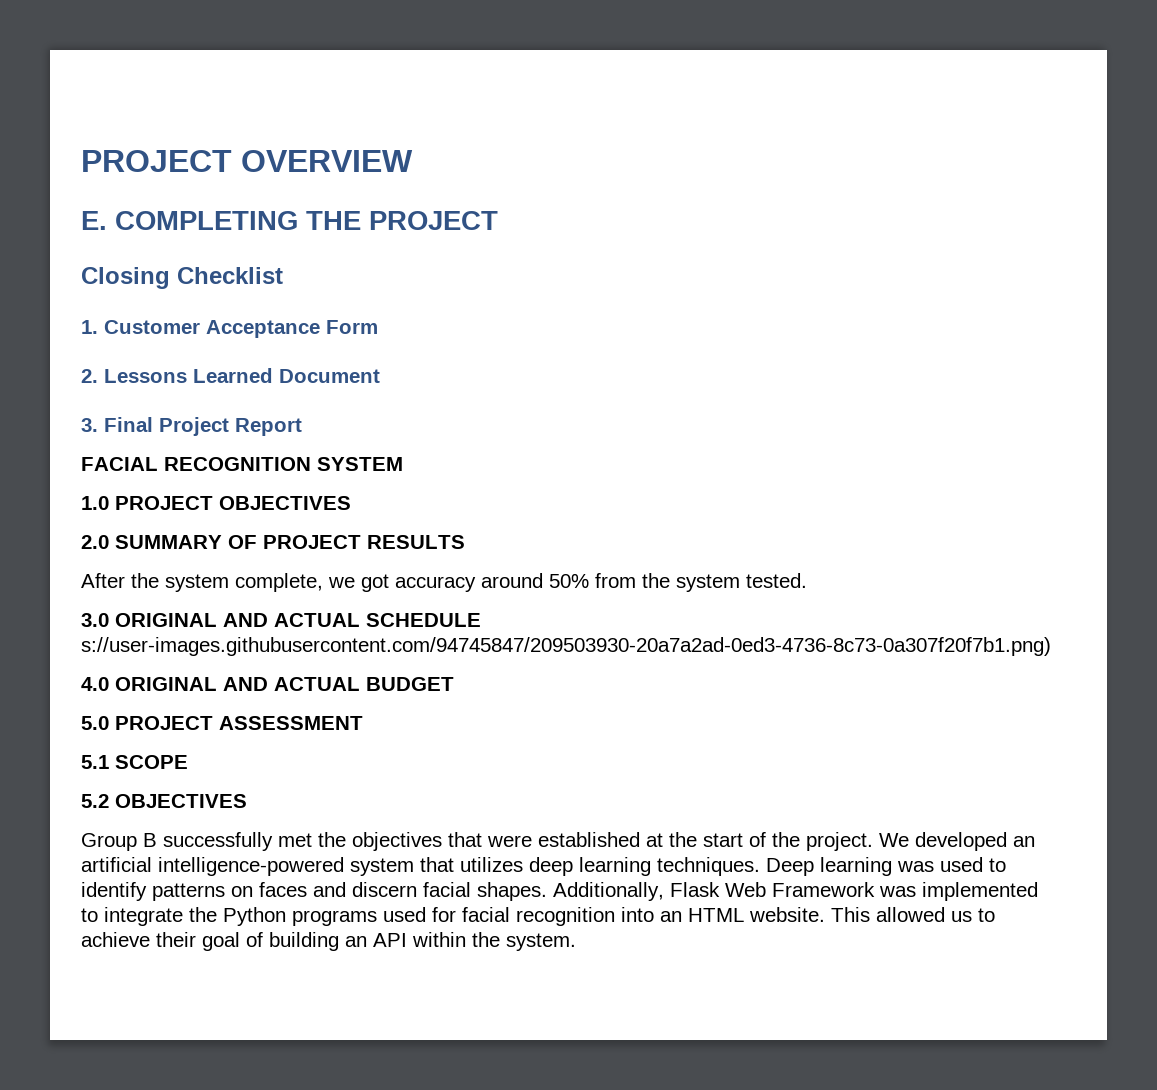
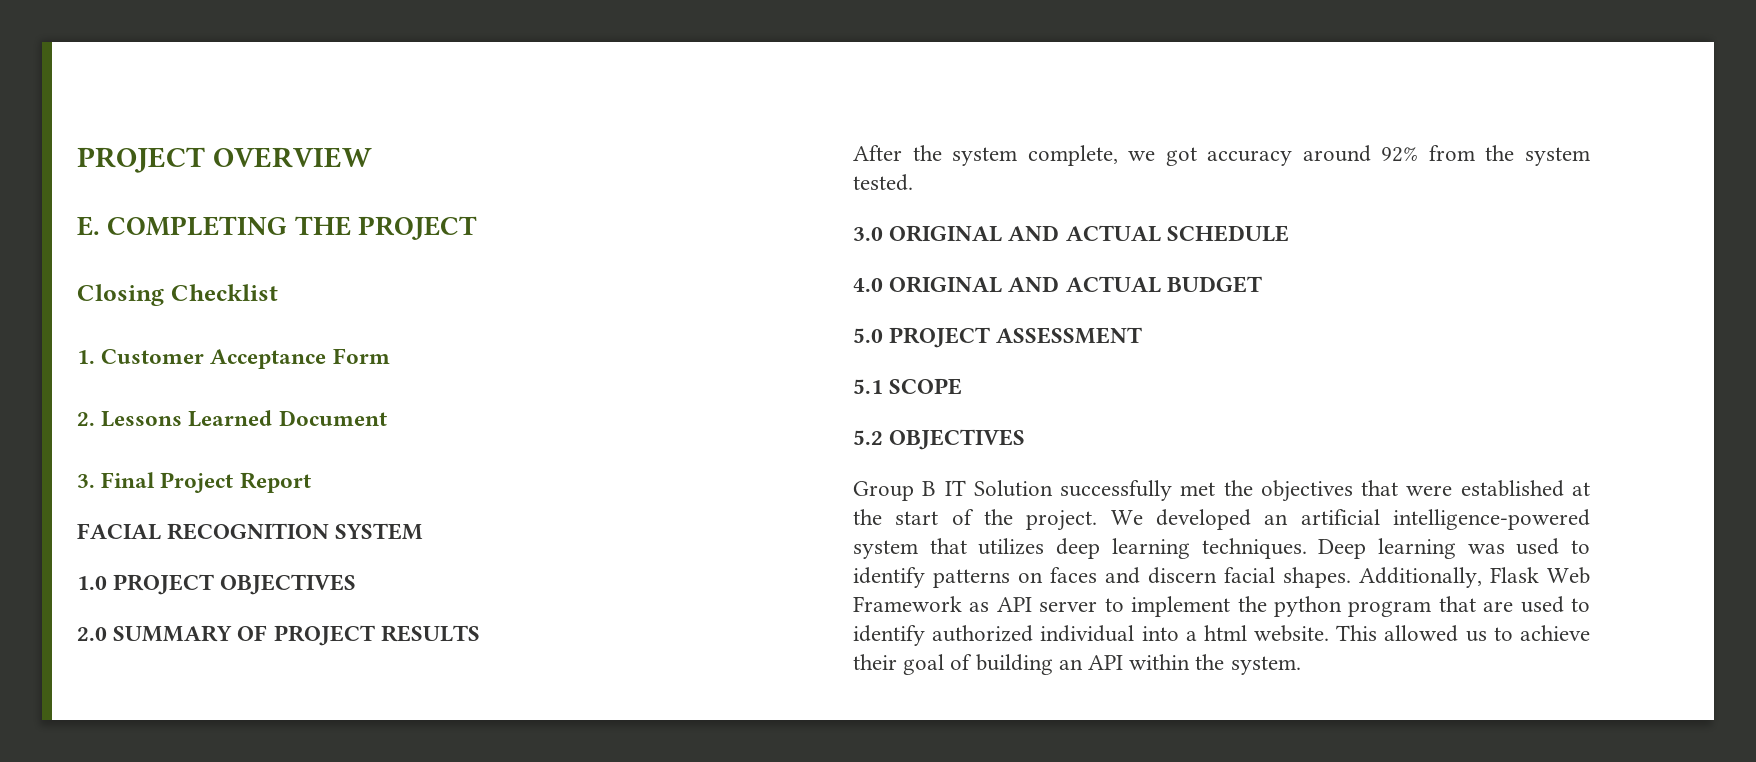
[549,574,589,588] 50% -> [1381,147,1419,162] 92%
[81,637,1051,656] s://user-images.githubusercontent.com/94745847/209503930-20a7a2ad-0ed3-4736-8c73-0a307f20f7b1.png) -> (1289, 233) none
(157, 840) none -> [944,480,1053,497] IT Solution
[879,882,1038,901] [81,907,744,926] was implemented to integrate the Python programs used for facial recognition into an HTML -> [969,596,1590,617] [853,625,1247,646] as API server to implement the python program that are used to identify authorized individual into a html

